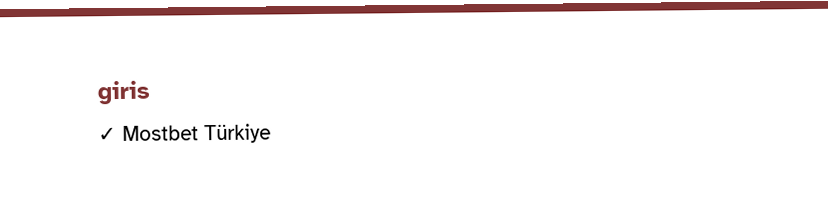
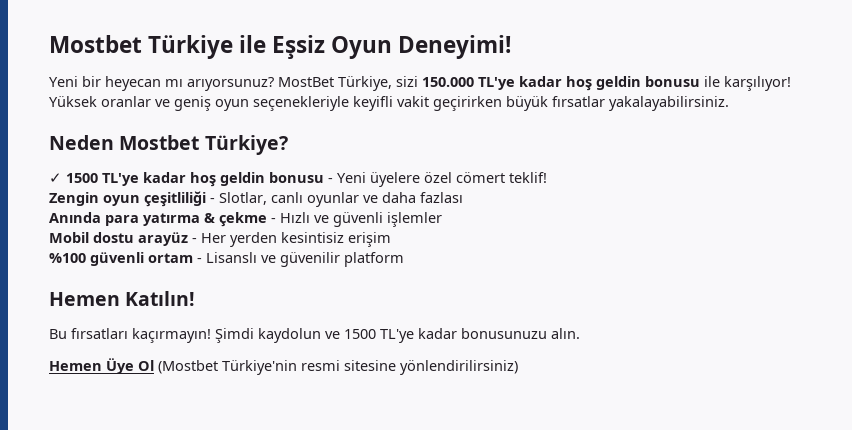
[97,80,150,105] [98,123,271,144] giris // ✓ Mostbet Türkiye -> [49,35,512,59] [49,76,791,91] [49,96,729,111] [49,135,288,155] [49,172,547,187] [49,191,463,207] [49,212,442,227] [49,232,391,247] [49,252,404,267] [49,291,196,306] [49,328,580,343] [49,358,518,375] Mostbet Türkiye ile Eşsiz Oyun Deneyimi! // Yeni bir heyecan mı arıyorsunuz? MostBet Türkiye, sizi 150.000 TL'ye kadar hoş geldin bonusu ile karşılıyor! Yüksek oranlar ve geniş oyun seçenekleriyle keyifli vakit geçirirken büyük fırsatlar yakalayabilirsiniz. // Neden Mostbet Türkiye? // ✓ 1500 TL'ye kadar hoş geldin bonusu - Yeni üyelere özel cömert teklif! // Zengin oyun çeşitliliği - Slotlar, canlı oyunlar ve daha fazlası // Anında para yatırma & çekme - Hızlı ve güvenli işlemler // Mobil dostu arayüz - Her yerden kesintisiz erişim // %100 güvenli ortam - Lisanslı ve güvenilir platform // Hemen Katılın! // Bu fırsatları kaçırmayın! Şimdi kaydolun ve 1500 TL'ye kadar bonusunuzu alın. // Hemen Üye Ol (Mostbet Türkiye'nin resmi sitesine yönlendirilirsiniz)

